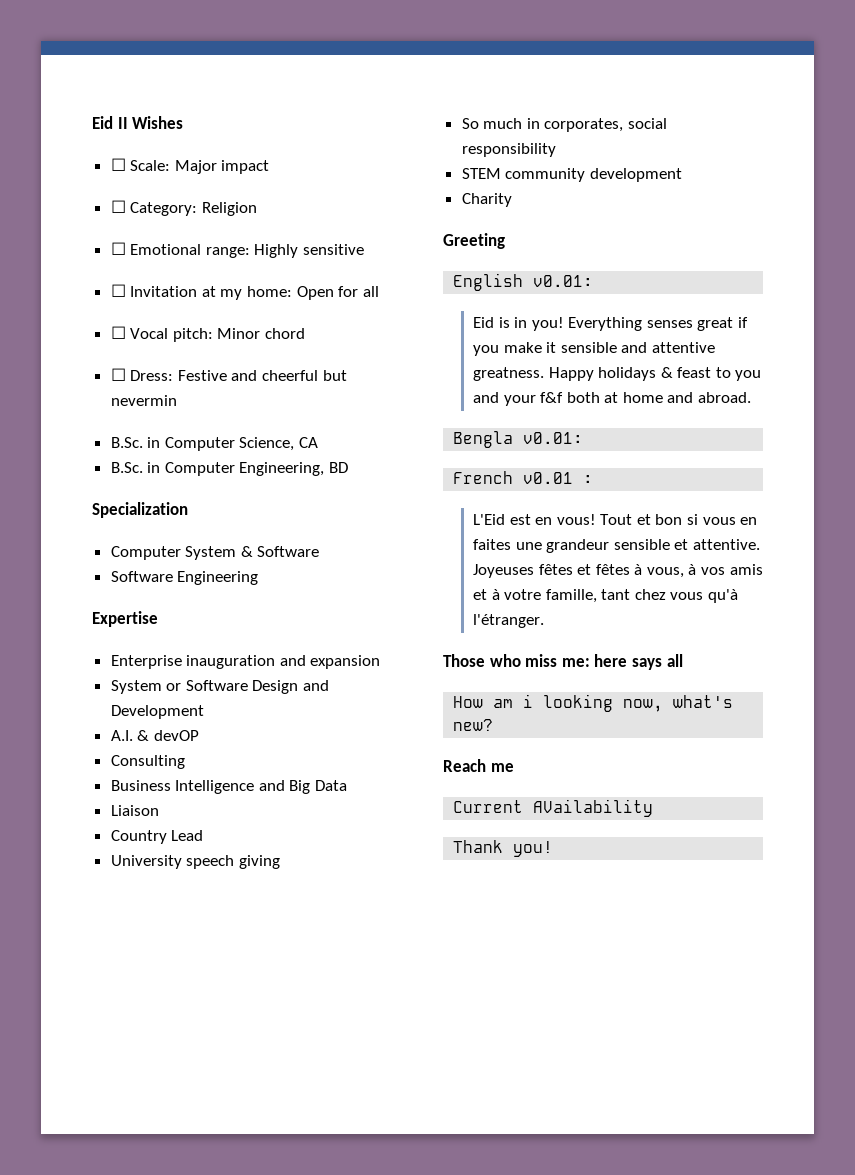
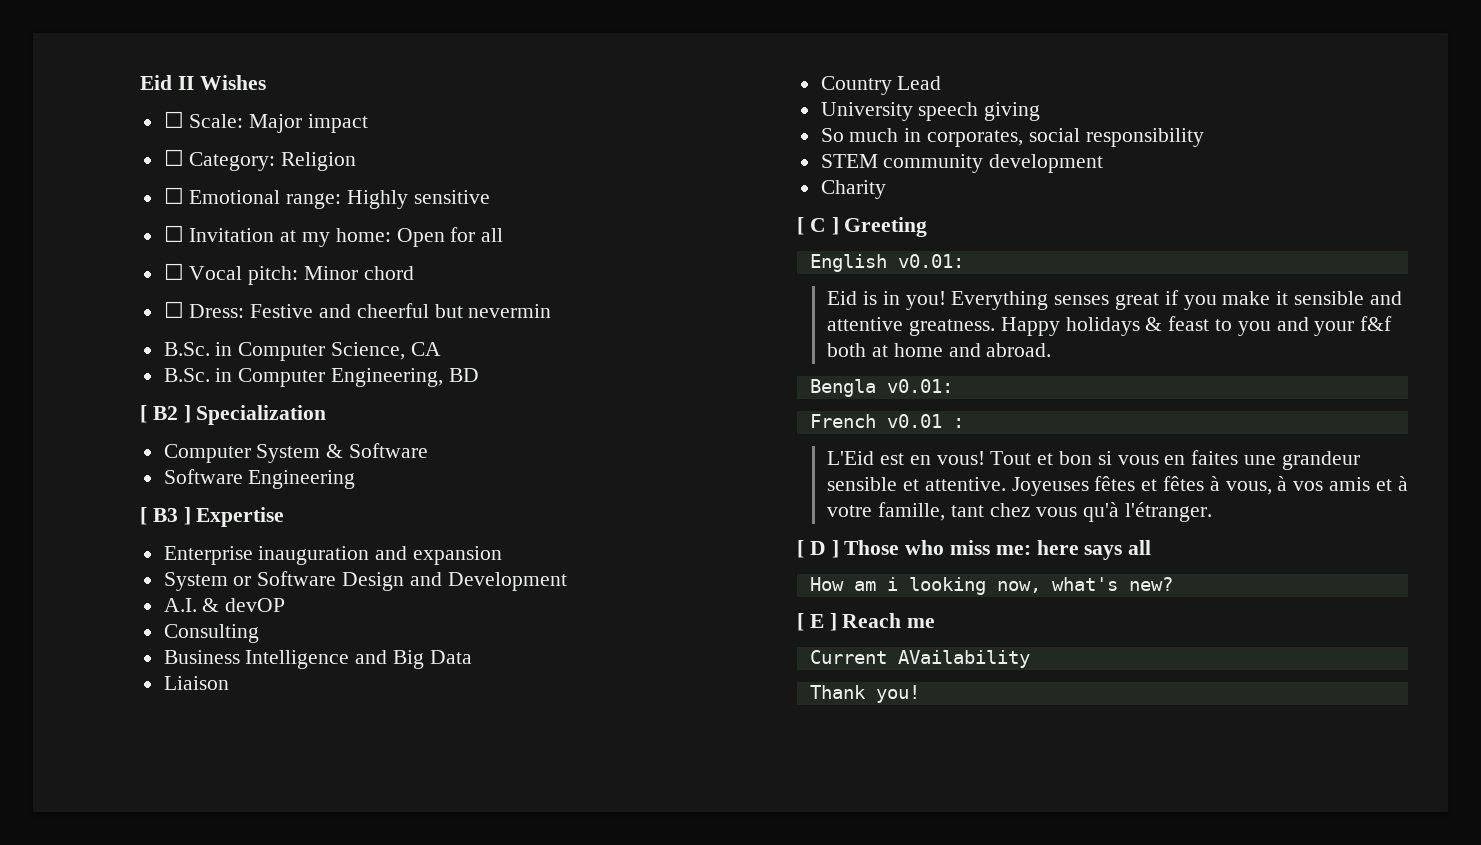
(349, 467) none -> [140,405,191,423] [ B2 ]
(259, 578) none -> [140,507,191,525] [ B3 ]
(512, 200) none -> [797,217,839,235] [ C ]
(544, 621) none -> [797,540,839,558] [ D ]
(494, 725) none -> [797,613,837,631] [ E ]

